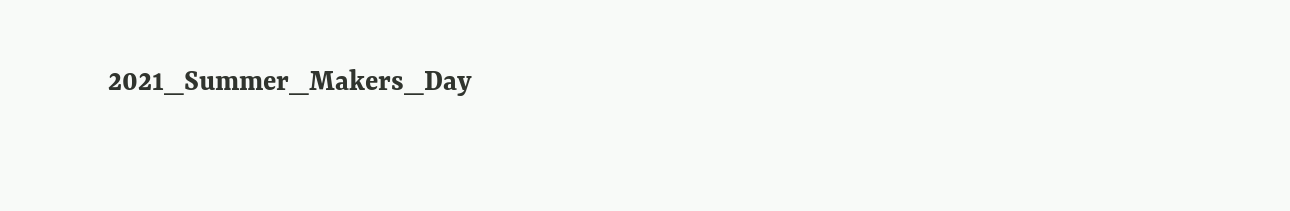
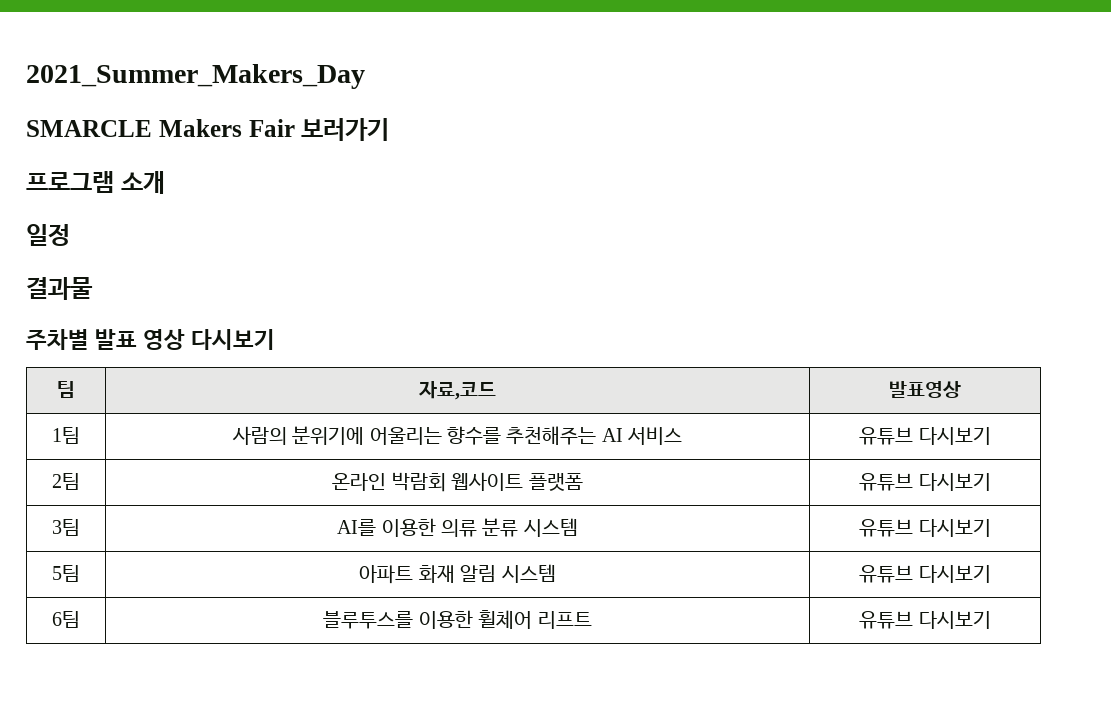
(472, 82) none -> [26,118,390,141] [26,171,165,194] [26,224,70,246] [26,277,93,300] [26,329,276,350] [57,381,75,398] [418,381,496,400] [889,381,961,398] [52,427,80,444] [231,426,683,445] [859,427,991,445] [52,473,80,490] [332,472,583,492] [859,473,991,491] [52,519,80,536] [337,518,578,537] [859,519,991,537] [52,565,80,582] [359,564,556,584] [859,565,991,583] [52,611,80,628] [323,610,592,629] [859,611,991,629] // SMARCLE Makers Fair 보러가기 // 프로그램 소개 // 일정 // 결과물 // 주차별 발표 영상 다시보기 // 팀 | 자료,코드 | 발표영상 // 1팀 | 사람의 분위기에 어울리는 향수를 추천해주는 AI 서비스 | 유튜브 다시보기 // 2팀 | 온라인 박람회 웹사이트 플랫폼 | 유튜브 다시보기 // 3팀 | AI를 이용한 의류 분류 시스템 | 유튜브 다시보기 // 5팀 | 아파트 화재 알림 시스템 | 유튜브 다시보기 // 6팀 | 블루투스를 이용한 휠체어 리프트 | 유튜브 다시보기

